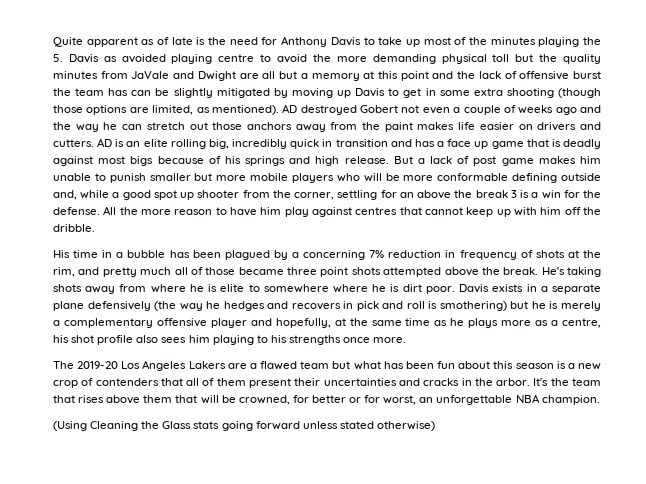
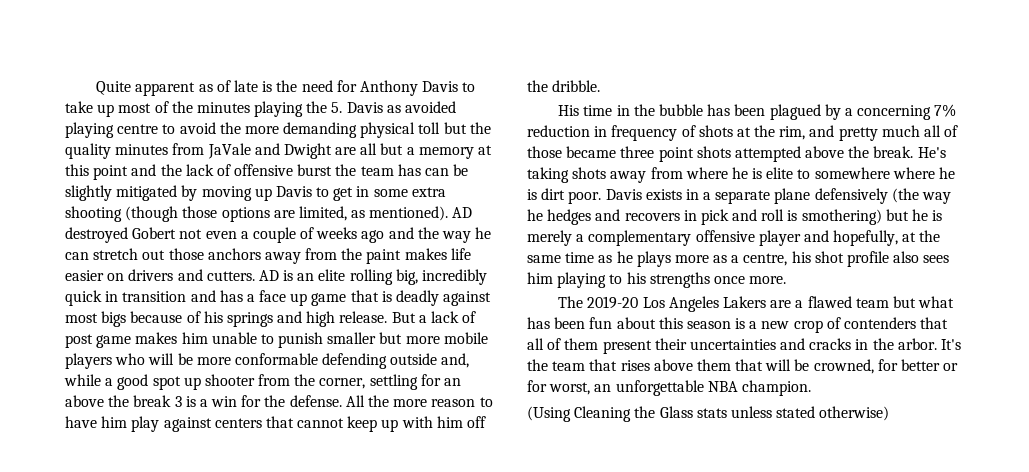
[512,173,558,183] defining -> [322,353,388,369] defending
[355,207,398,215] centres -> [214,418,262,428] centers
[116,252,124,258] a -> [633,104,655,116] the
[221,421,300,431] going forward -> (727, 413) none

